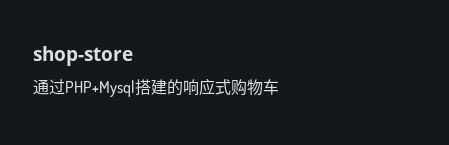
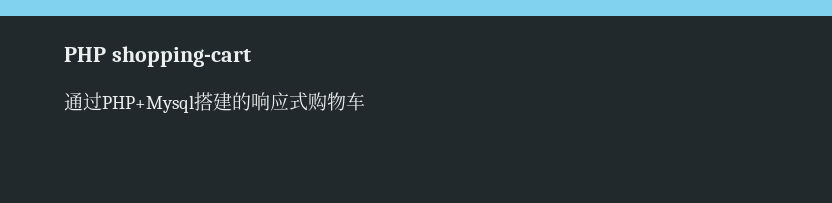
[33,46,133,66] shop-store -> [64,46,251,67] PHP shopping-cart

